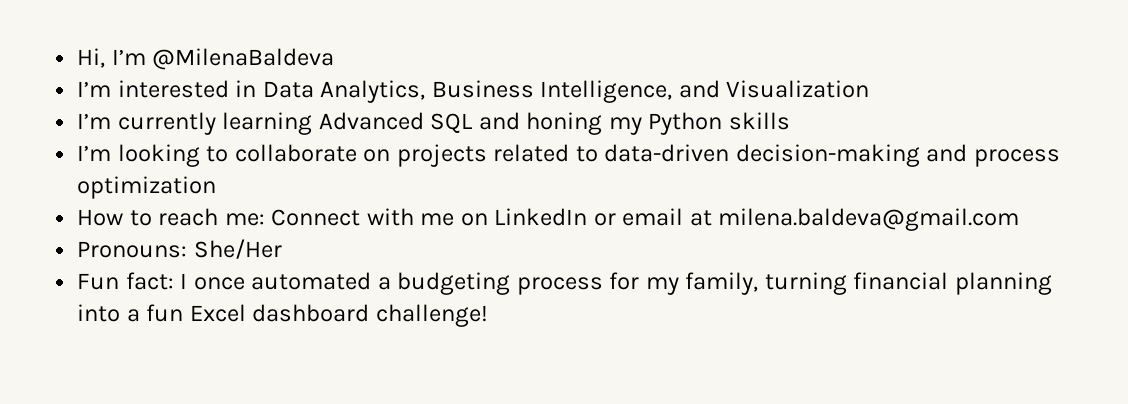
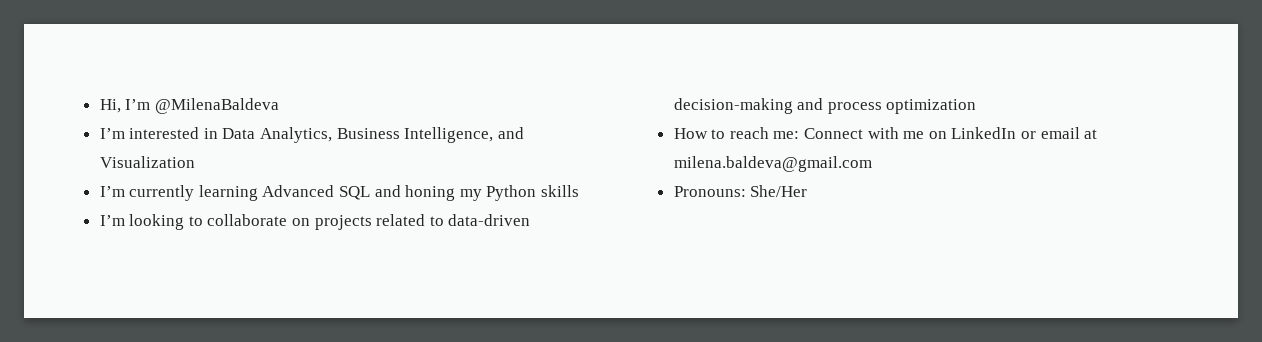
[77,272,1052,295] [77,304,488,327] // Fun fact: I once automated a budgeting process for my family, turning financial planning into a fun Excel dashboard challenge! -> (808, 191) none

